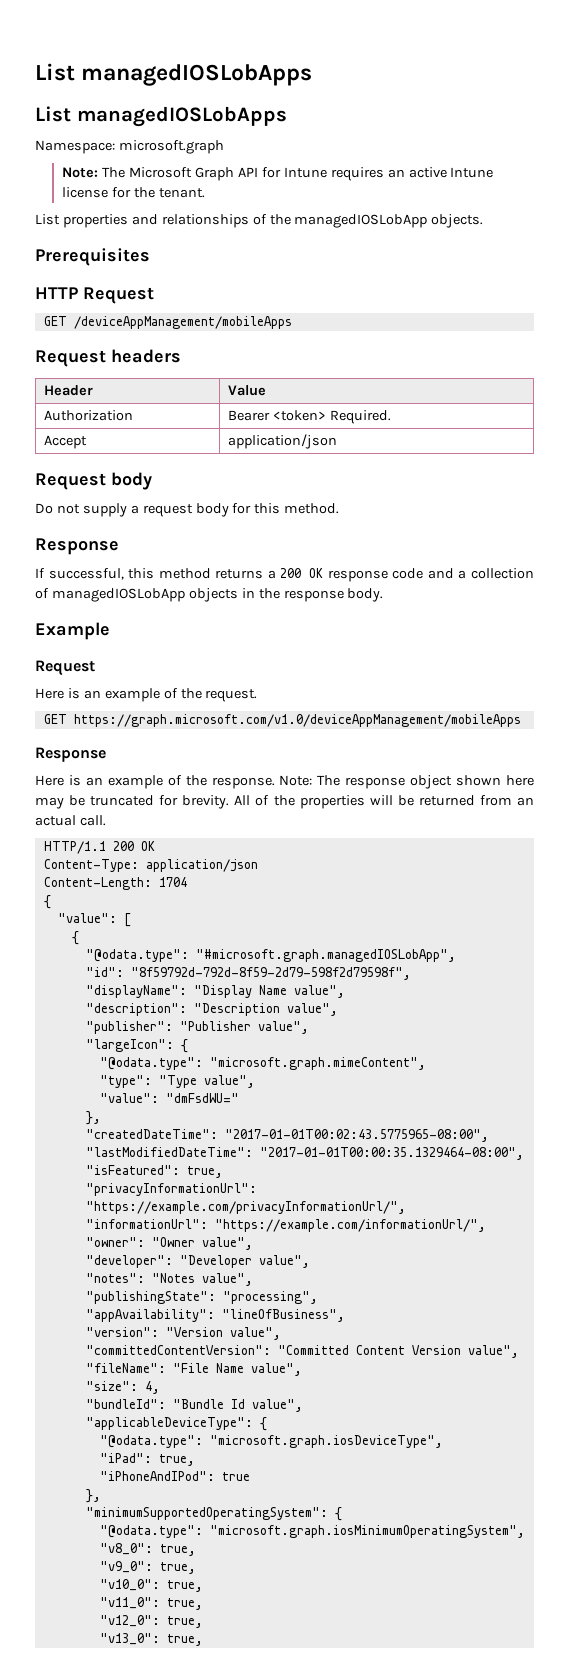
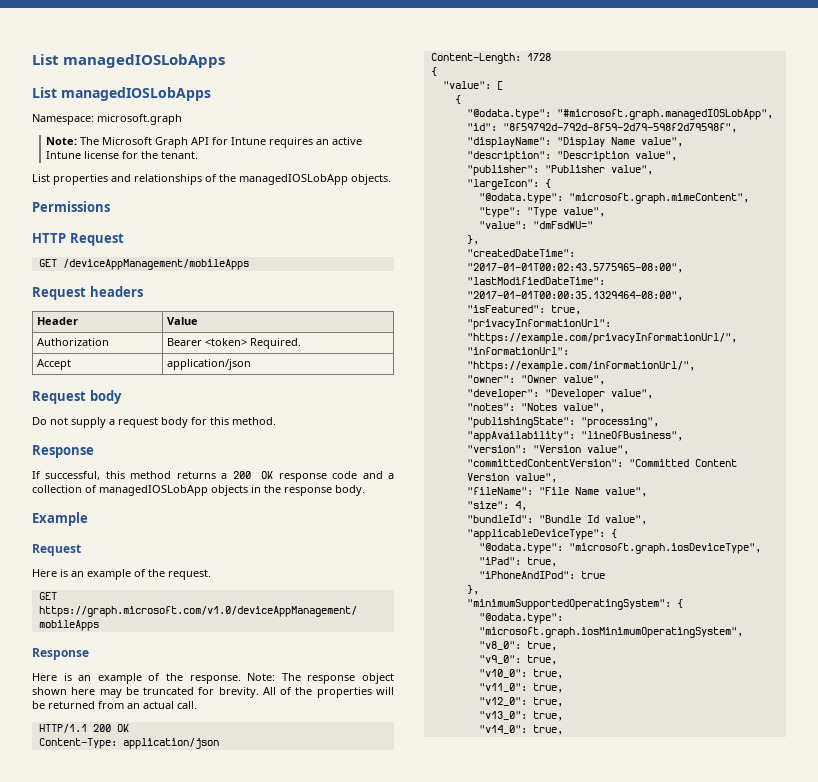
[35,248,150,266] Prerequisites -> [32,201,110,212] Permissions
[158,877,187,887] 1704 -> [526,53,551,61] 1728
(203, 1640) none -> [478,725,563,735] // "v14_0": true,

